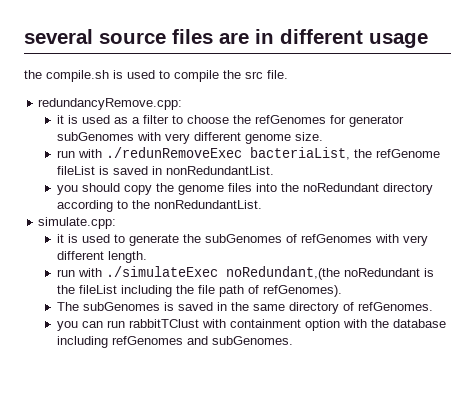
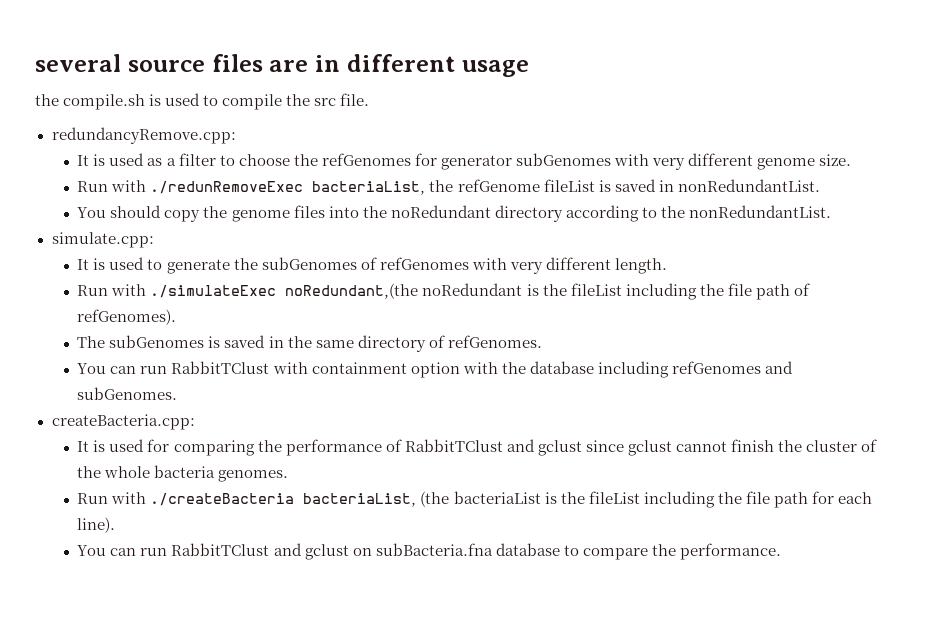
[56,115,64,124] it -> [77,155,90,166] It
[56,150,75,158] run -> [77,181,109,192] Run
[56,185,78,195] you -> [77,207,107,218] You
[56,234,64,243] it -> [77,259,90,270] It
[56,269,75,277] run -> [77,285,109,296] Run
[56,319,199,331] you can run rabbitTClust -> [77,361,270,374] You can run RabbitTClust
(293, 340) none -> [51,414,195,430] [77,439,878,456] [77,465,289,482] [77,491,872,508] [77,517,116,533] [77,543,781,560] // createBacteria.cpp: // It is used for comparing the performance of RabbitTClust and gclust since gclust cannot finish the cluster of the whole bacteria genomes. // Run with ./createBacteria bacteriaList, (the bacteriaList is the fileList including the file path for each line). // You can run RabbitTClust and gclust on subBacteria.fna database to compare the performance.

